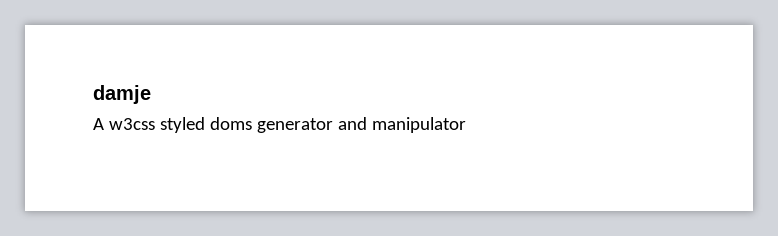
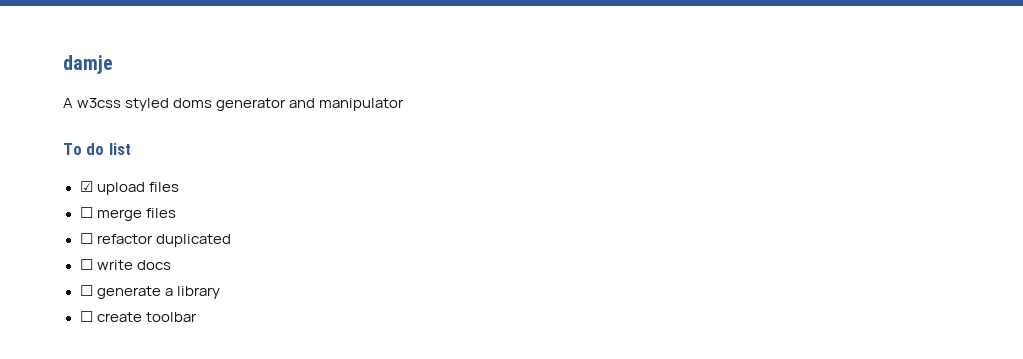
(466, 125) none -> [63,143,131,155] [79,181,179,195] [79,207,176,221] [79,233,231,247] [79,259,171,270] [79,285,220,299] [79,311,197,322] // To do list // ☑ upload files // ☐ merge files // ☐ refactor duplicated // ☐ write docs // ☐ generate a library // ☐ create toolbar

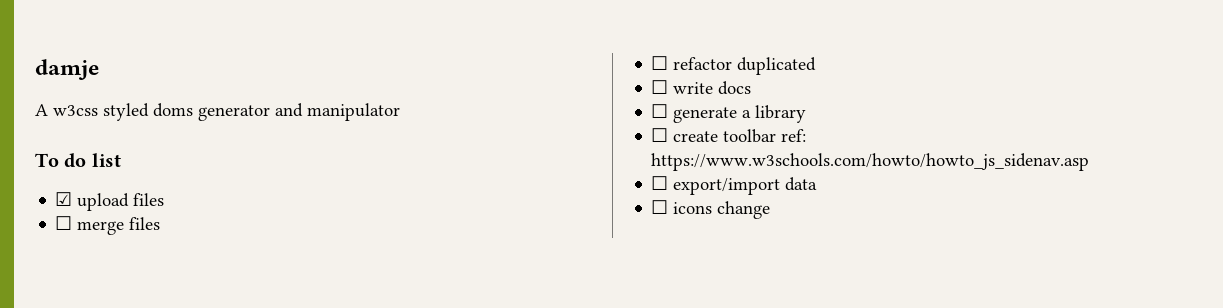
(197, 317) none -> [781,129,807,142] [651,153,1090,171] [651,176,818,195] [651,200,771,219] ref: https://www.w3schools.com/howto/howto_js_sidenav.asp // ☐ export/import data // ☐ icons change

